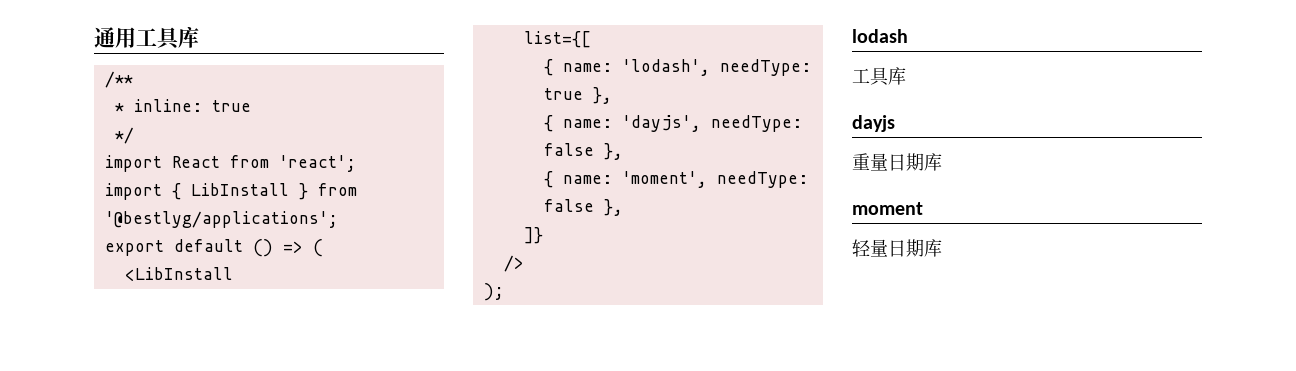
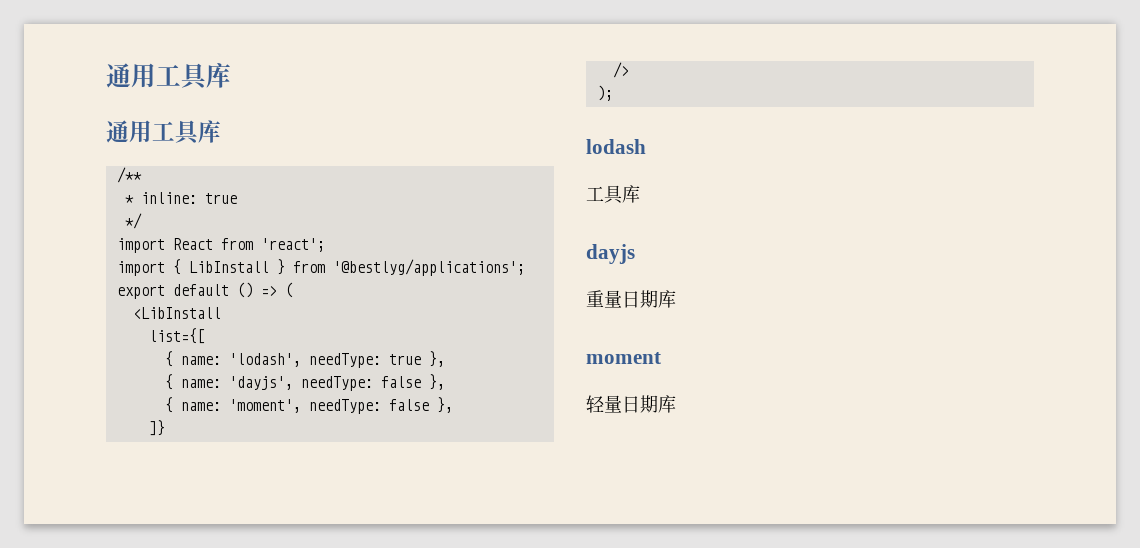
[94,26,199,50] 通用工具库 -> [106,62,231,90] [106,120,221,145] 通用工具库 // 通用工具库

